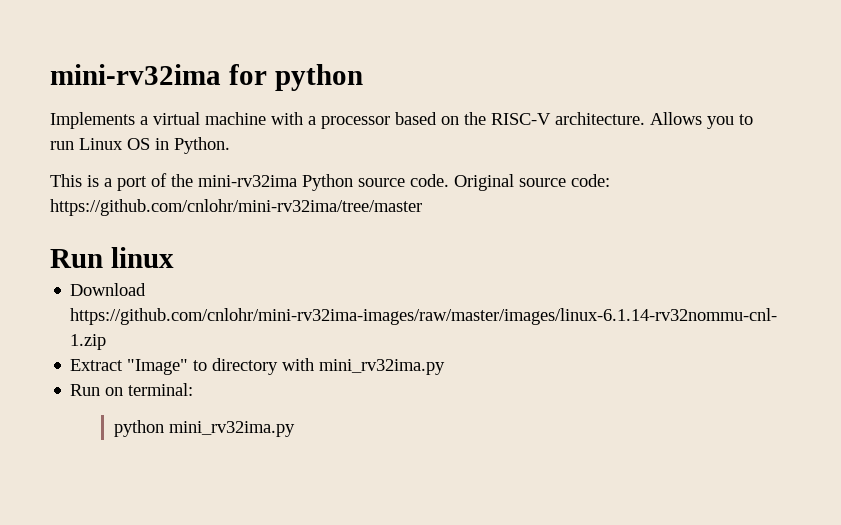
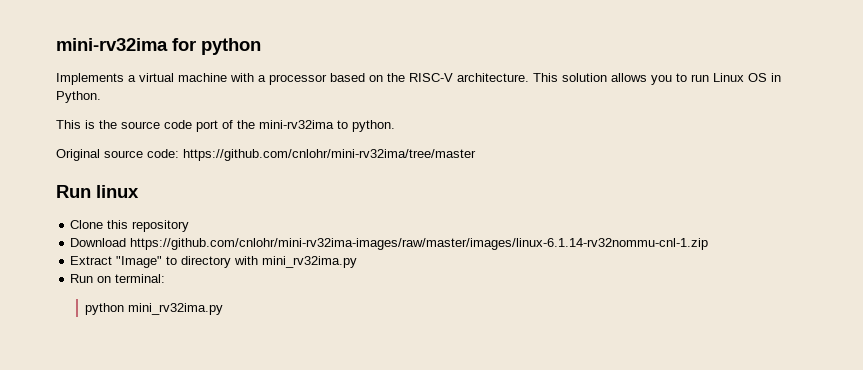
[650,112,702,125] Allows -> [533,73,647,82] This solution allows
[104,178,112,187] a -> [99,120,192,129] the source code
[302,174,449,191] Python source code. -> [337,120,395,132] to python. //
(174, 257) none -> [70,220,190,232] // Clone this repository

